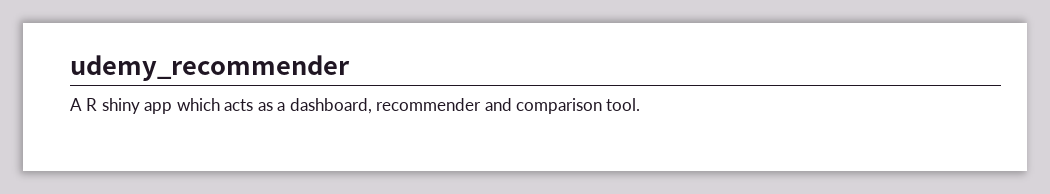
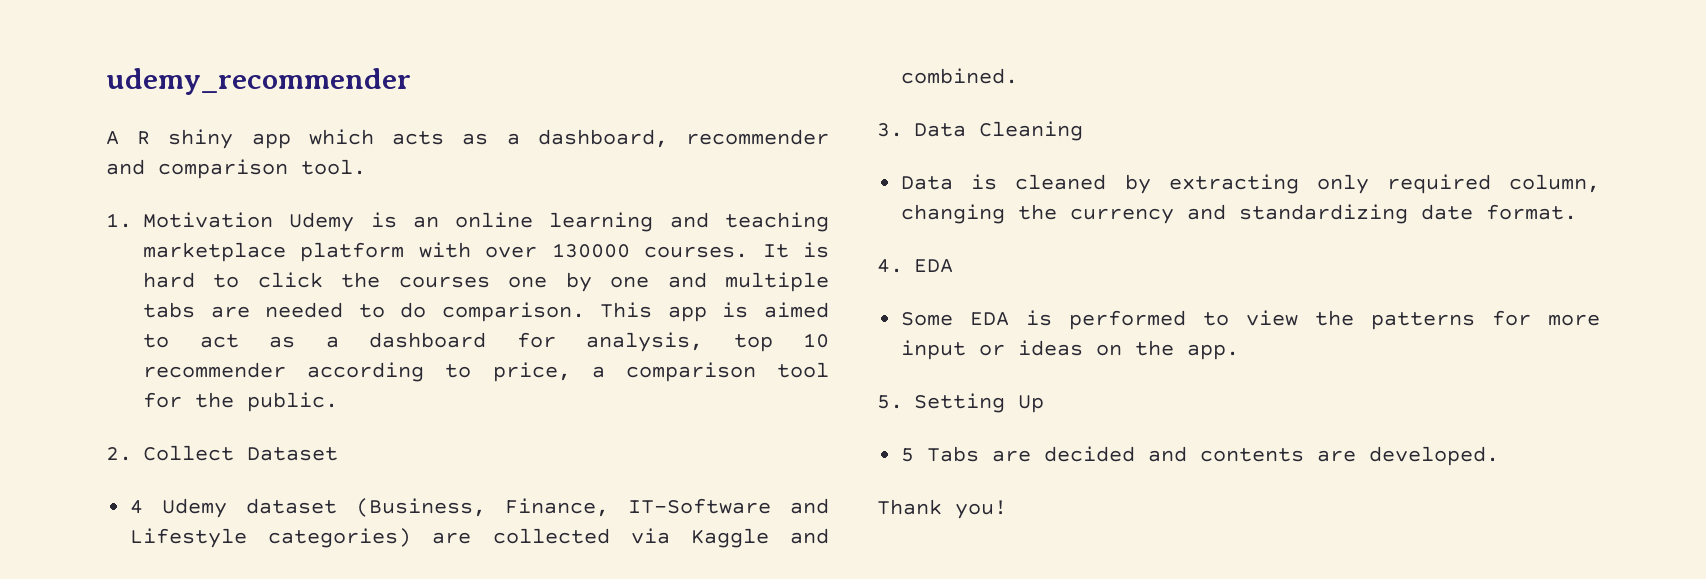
(641, 104) none -> [106,212,829,232] [143,242,830,262] [143,272,830,292] [143,302,829,322] [143,332,829,352] [143,362,829,382] [143,392,338,412] [106,445,338,461] [130,498,829,518] [130,528,829,548] [901,68,1019,84] [877,121,1083,141] [901,174,1600,194] [901,204,1578,224] [877,259,953,273] [901,310,1600,330] [901,340,1240,360] [877,393,1044,413] [901,446,1500,466] [877,499,1007,519] // 1. Motivation Udemy is an online learning and teaching marketplace platform with over 130000 courses. It is hard to click the courses one by one and multiple tabs are needed to do comparison. This app is aimed to act as a dashboard for analysis, top 10 recommender according to price, a comparison tool for the public. // 2. Collect Dataset // 4 Udemy dataset (Business, Finance, IT-Software and Lifestyle categories) are collected via Kaggle and combined. // 3. Data Cleaning // Data is cleaned by extracting only required column, changing the currency and standardizing date format. // 4. EDA // Some EDA is performed to view the patterns for more input or ideas on the app. // 5. Setting Up // 5 Tabs are decided and contents are developed. // Thank you!

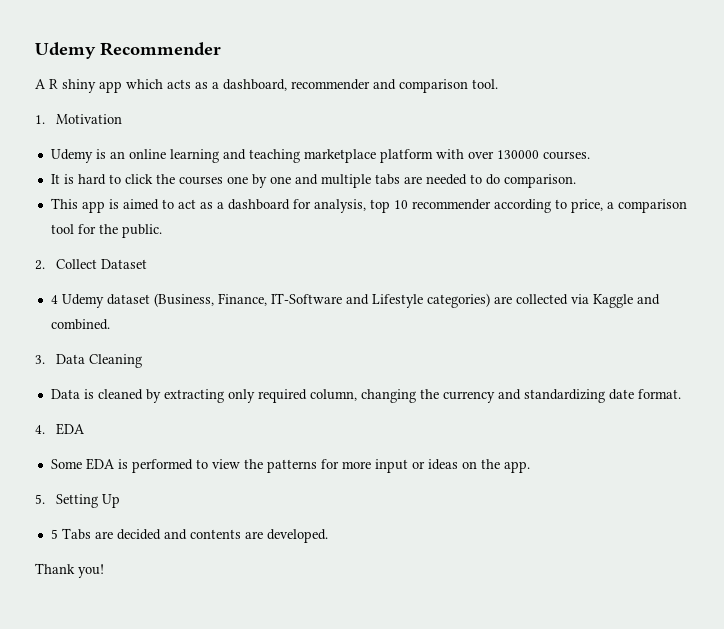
[106,68,411,95] udemy_recommender -> [35,42,221,59] Udemy Recommender
(273, 220) none -> (122, 119) //
(749, 252) none -> (590, 155) //
(585, 312) none -> (576, 181) //

